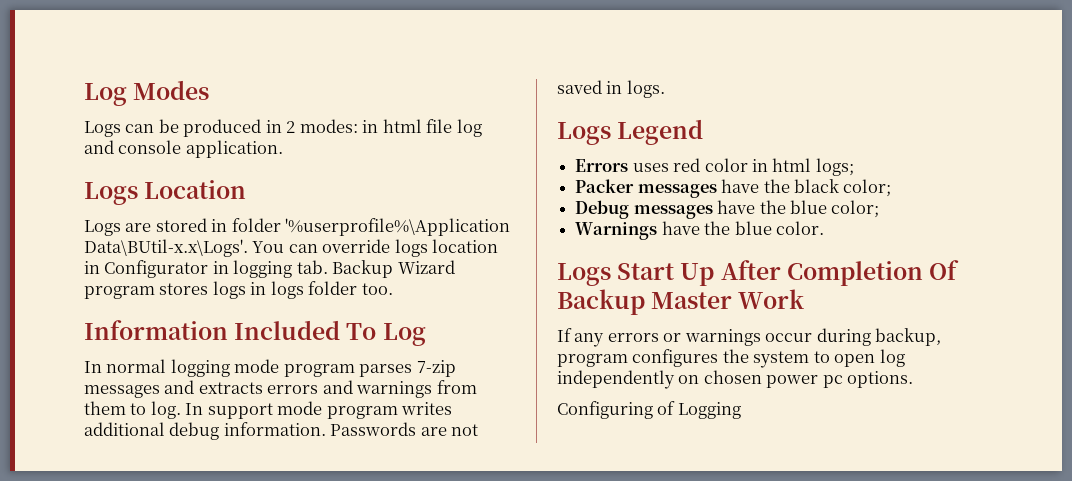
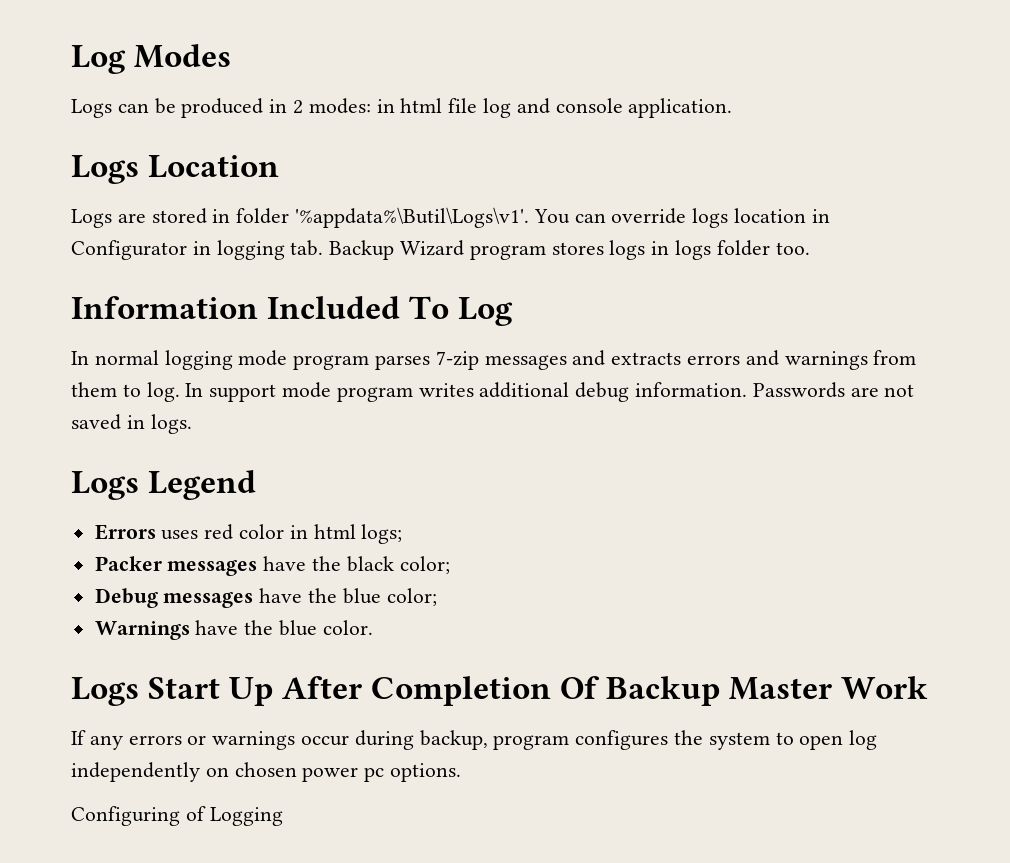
[285,218,511,236] [84,239,248,257] '%userprofile%\Application Data\BUtil-x.x\Logs'. -> [295,207,530,228] '%appdata%\Butil\Logs\v1'.

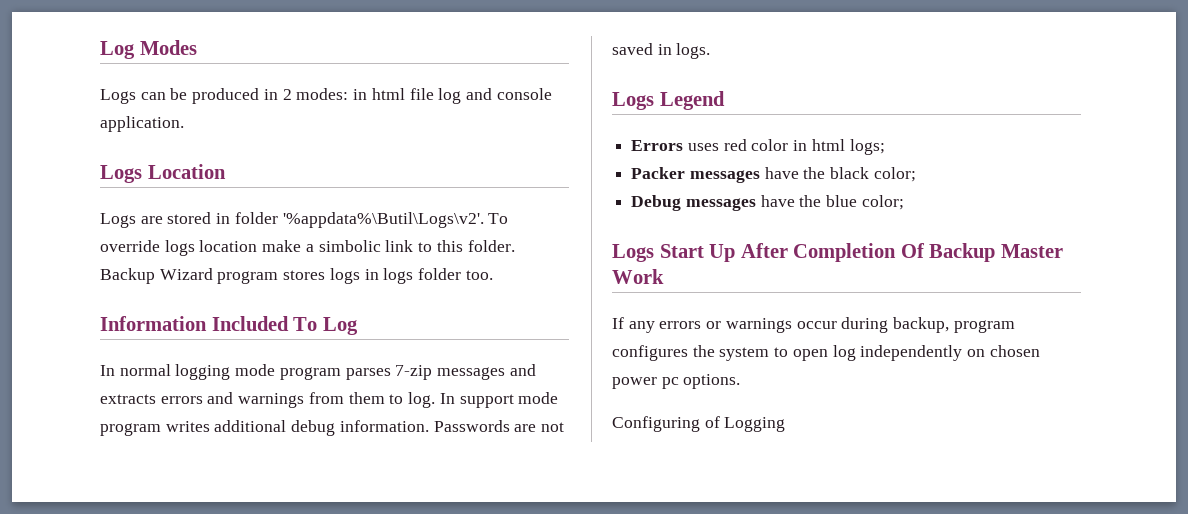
[295,207,830,228] [71,240,324,260] '%appdata%\Butil\Logs\v1'. You can override logs location in Configurator in logging tab. -> [282,212,509,228] [100,240,515,256] '%appdata%\Butil\Logs\v2'. To override logs location make a simbolic link to this folder.
[94,620,373,640] // Warnings have the blue color. -> (904, 202) none

